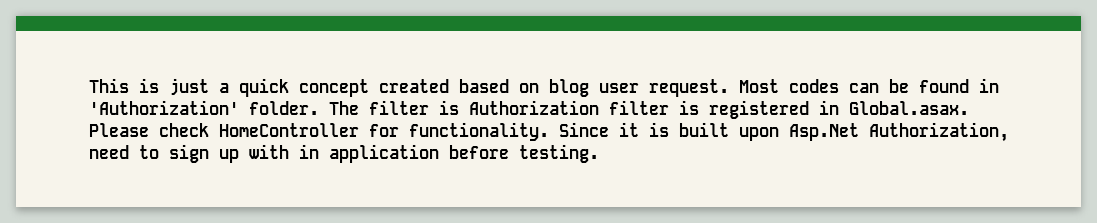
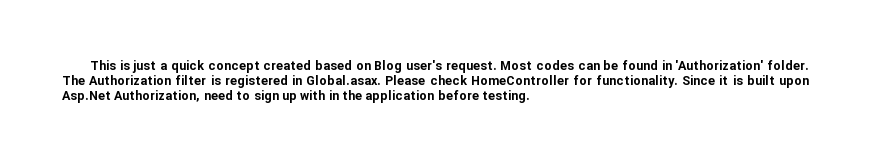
[549,79,639,97] blog user -> [374,60,442,73] Blog user's
[369,100,459,115] filter is -> (85, 80) none
(319, 151) none -> [342,90,362,100] the

